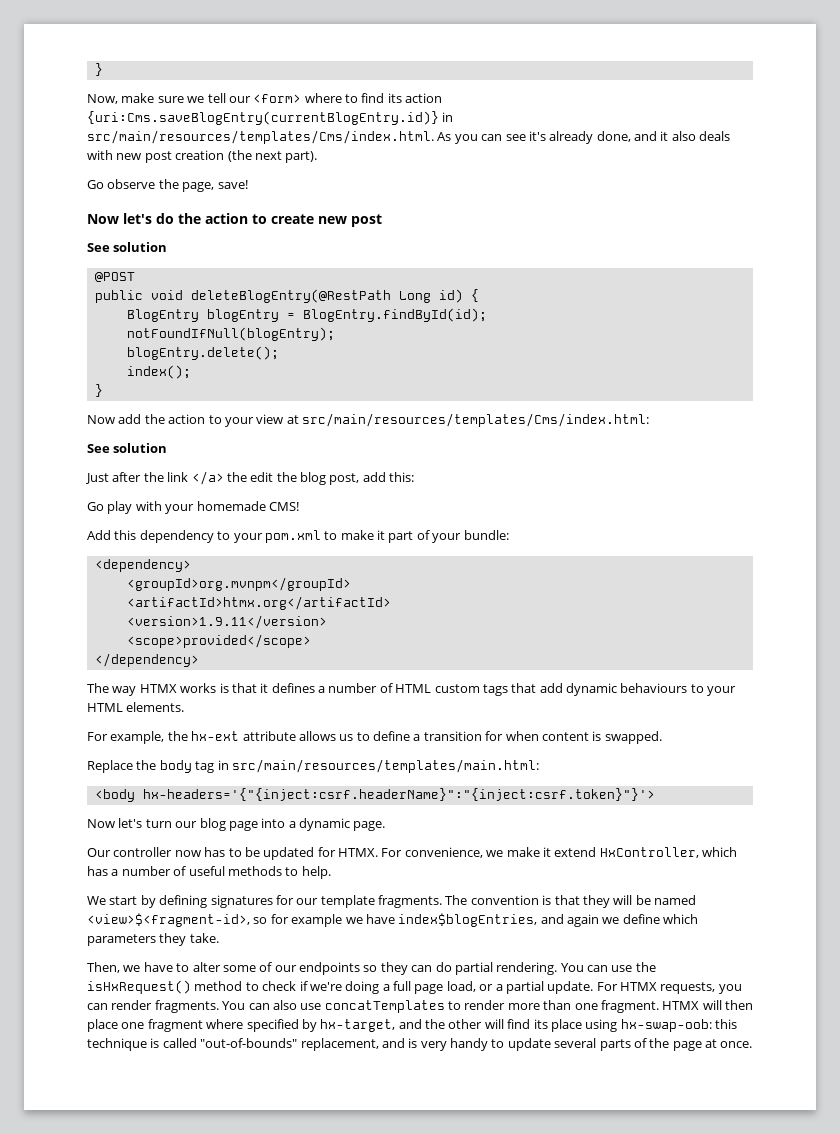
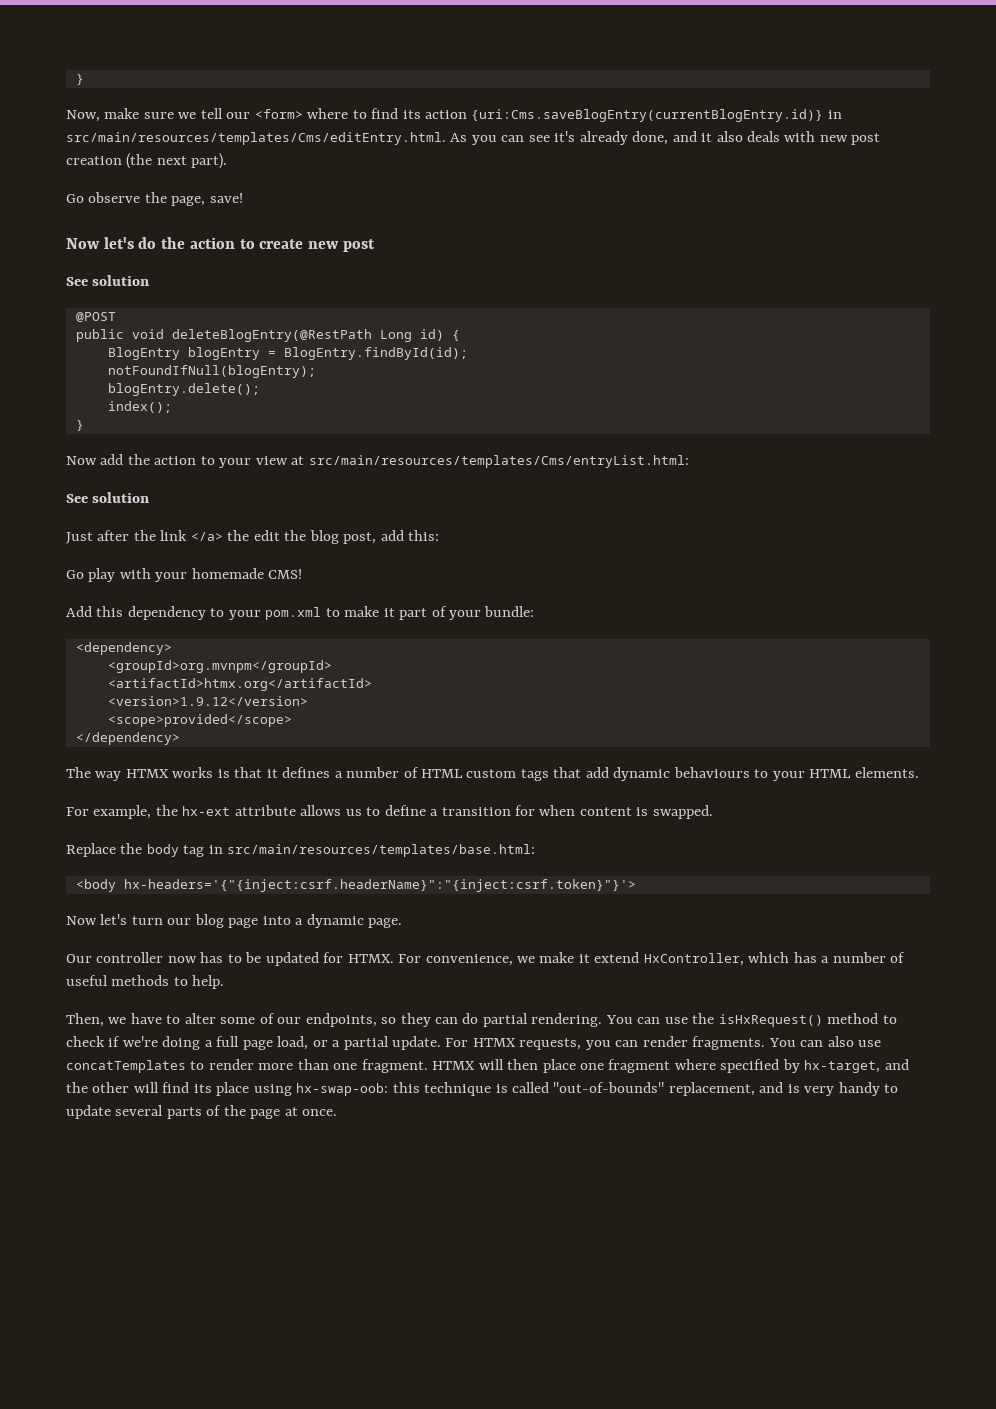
[87,130,434,144] src/main/resources/templates/Cms/index.html. -> [66,132,446,145] src/main/resources/templates/Cms/editEntry.html.
[302,413,649,427] src/main/resources/templates/Cms/index.html: -> [308,455,689,468] src/main/resources/templates/Cms/entryList.html:
[126,615,327,629] <version>1.9.11</version> -> [107,696,308,706] <version>1.9.12</version>
[231,759,539,773] src/main/resources/templates/main.html: -> [227,844,536,857] src/main/resources/templates/base.html:
[87,895,696,908] [87,913,699,927] [87,933,219,946] // We start by defining signatures for our template fragments. The convention is that they will be named <view>$<fragment-id>, so for example we have index$blogEntries, and again we define which parameters they take. -> (225, 982) none
[299,962,360,975] endpoints -> [305,1013,377,1027] endpoints,

